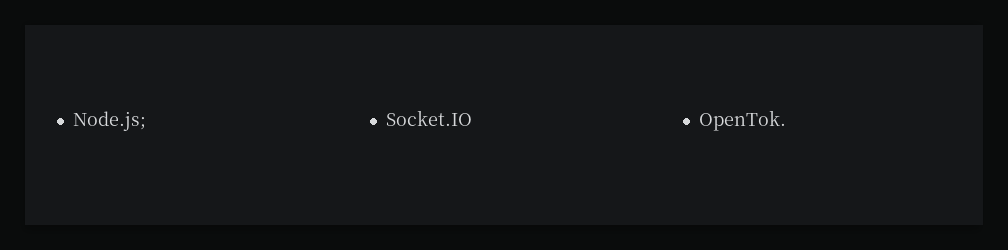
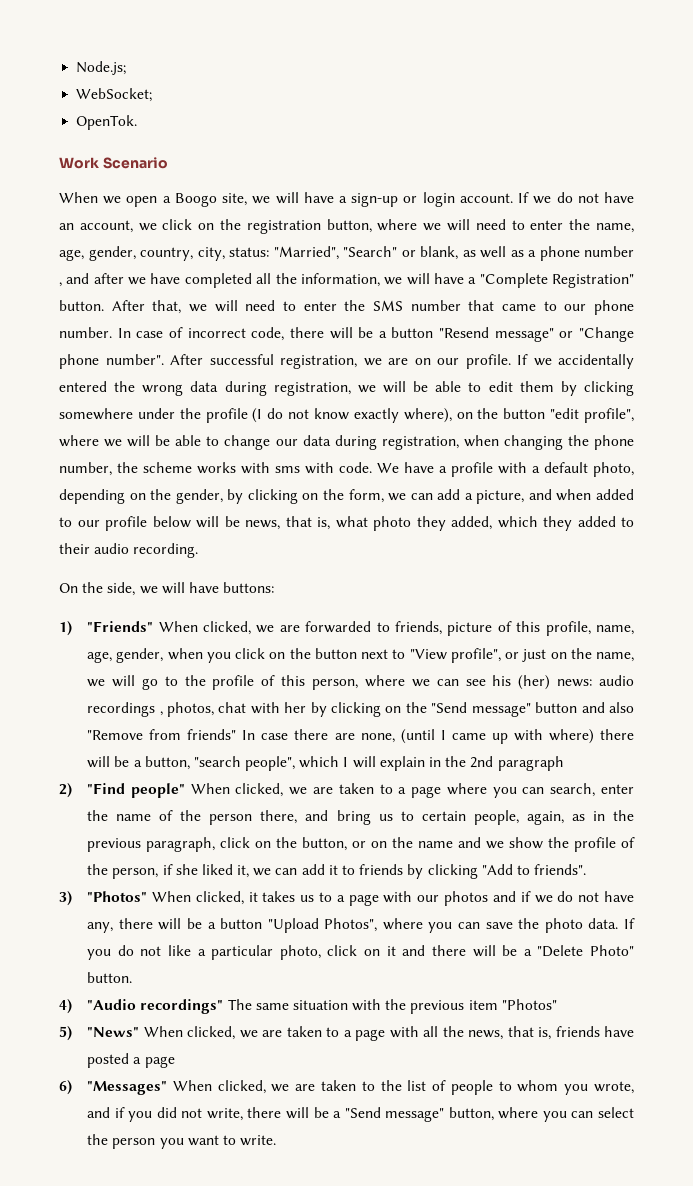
[385,110,472,126] Socket.IO -> [76,88,153,102] WebSocket;
(786, 120) none -> [59,157,168,169] [59,192,634,207] [59,219,634,234] [59,246,634,261] [59,273,634,288] [59,300,635,315] [59,327,635,342] [59,354,634,369] [59,381,635,396] [59,408,634,423] [59,435,634,450] [59,462,634,477] [59,489,634,504] [59,516,634,531] [59,543,199,558] [59,582,275,596] [59,621,635,636] [87,648,634,663] [87,675,634,690] [87,702,634,717] [87,729,635,744] [87,756,564,771] [59,783,635,798] [87,810,634,825] [87,837,635,852] [87,864,587,879] [59,891,634,906] [87,918,635,933] [87,945,634,960] [87,972,133,983] [59,999,557,1014] [59,1026,634,1041] [87,1053,175,1068] [59,1080,635,1095] [87,1107,634,1122] [87,1134,277,1149] // Work Scenario // When we open a Boogo site, we will have a sign-up or login account. If we do not have an account, we click on the registration button, where we will need to enter the name, age, gender, country, city, status: "Married", "Search" or blank, as well as a phone number , and after we have completed all the information, we will have a "Complete Registration" button. After that, we will need to enter the SMS number that came to our phone number. In case of incorrect code, there will be a button "Resend message" or "Change phone number". After successful registration, we are on our profile. If we accidentally entered the wrong data during registration, we will be able to edit them by clicking somewhere under the profile (I do not know exactly where), on the button "edit profile", where we will be able to change our data during registration, when changing the phone number, the scheme works with sms with code. We have a profile with a default photo, depending on the gender, by clicking on the form, we can add a picture, and when added to our profile below will be news, that is, what photo they added, which they added to their audio recording. // On the side, we will have buttons: // 1) "Friends" When clicked, we are forwarded to friends, picture of this profile, name, age, gender, when you click on the button next to "View profile", or just on the name, we will go to the profile of this person, where we can see his (her) news: audio recordings , photos, chat with her by clicking on the "Send message" button and also "Remove from friends" In case there are none, (until I came up with where) there will be a button, "search people", which I will explain in the 2nd paragraph // 2) "Find people" When clicked, we are taken to a page where you can search, enter the name of the person there, and bring us to certain people, again, as in the previous paragraph, click on the button, or on the name and we show the profile of the person, if she liked it, we can add it to friends by clicking "Add to friends". // 3) "Photos" When clicked, it takes us to a page with our photos and if we do not have any, there will be a button "Upload Photos", where you can save the photo data. If you do not like a particular photo, click on it and there will be a "Delete Photo" button. // 4) "Audio recordings" The same situation with the previous item "Photos" // 5) "News" When clicked, we are taken to a page with all the news, that is, friends have posted a page // 6) "Messages" When clicked, we are taken to the list of people to whom you wrote, and if you did not write, there will be a "Send message" button, where you can select the person you want to write.

